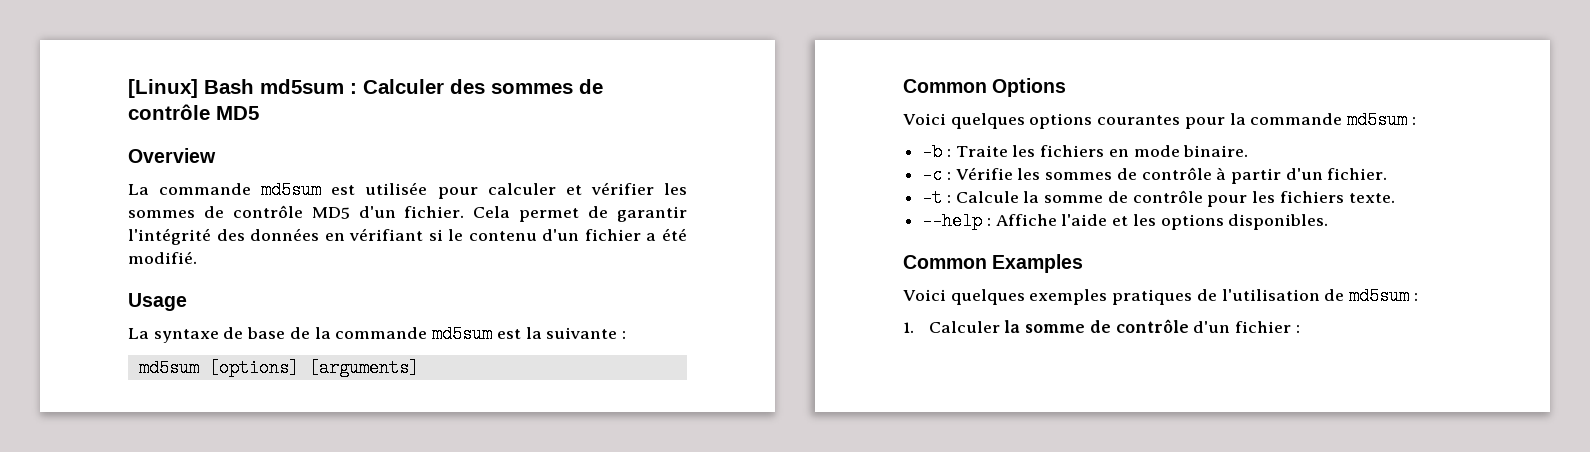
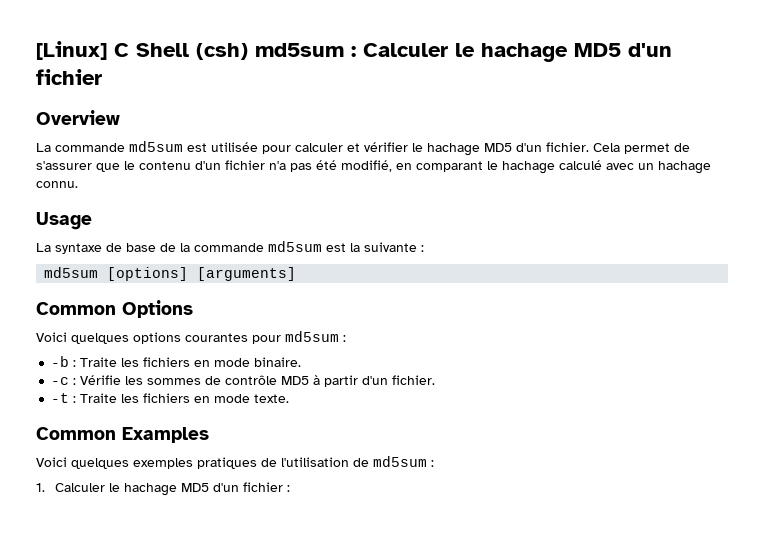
[204,79,603,94] [128,104,259,120] Bash md5sum : Calculer des sommes de contrôle MD5 -> [114,43,672,62] [36,69,102,85] C Shell (csh) md5sum : Calculer le hachage MD5 d'un fichier
[663,183,687,195] [128,205,303,218] les sommes de contrôle -> [412,143,480,156] le hachage
[617,206,688,222] [128,228,687,245] [128,251,197,264] garantir l'intégrité des données en vérifiant si le contenu d'un fichier a été modifié. -> [36,160,711,174] [36,181,78,188] s'assurer que le contenu d'un fichier n'a pas été modifié, en comparant le hachage calculé avec un hachage connu.
[1229,113,1343,125] la commande -> (281, 339) none
(1212, 173) none -> [281,376,310,385] MD5
[955,190,1395,207] [922,212,1329,230] Calcule la somme de contrôle pour les fichiers texte. // --help : Affiche l'aide et les options disponibles. -> [80,393,290,403] Traite les fichiers en mode texte.
[1004,319,1189,333] la somme de contrôle -> [109,483,210,496] le hachage MD5

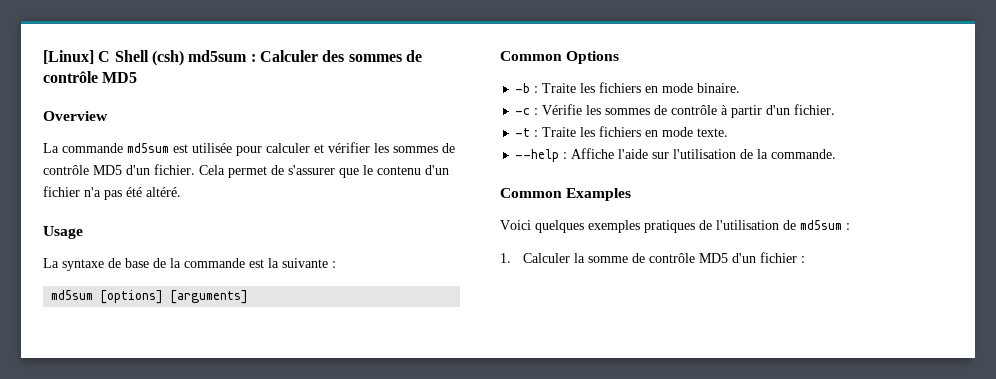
[455,43,672,62] [36,69,102,85] le hachage MD5 d'un fichier -> [322,50,422,62] [43,71,138,83] des sommes de contrôle MD5
[412,143,480,156] le hachage -> [374,143,455,153] [43,165,89,175] les sommes de contrôle
[341,160,711,174] [36,181,78,188] modifié, en comparant le hachage calculé avec un hachage connu. -> [146,187,181,197] altéré.
[268,241,322,252] md5sum -> (245, 263) none
[36,331,346,344] // Voici quelques options courantes pour md5sum : -> (620, 57) none
[281,376,310,385] MD5 -> (718, 110) none
(290, 398) none -> [515,148,837,162] // --help : Affiche l'aide sur l'utilisation de la commande.
[109,483,178,496] le hachage -> [573,253,695,263] la somme de contrôle

